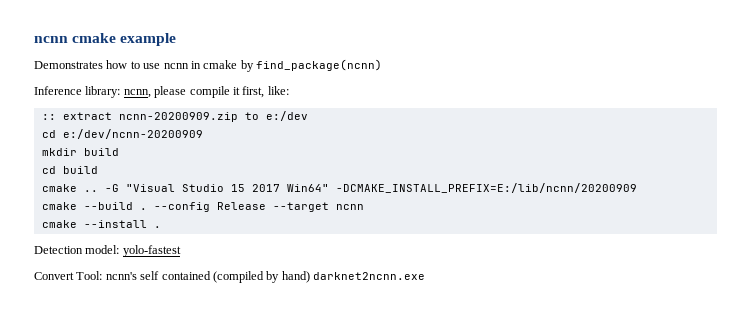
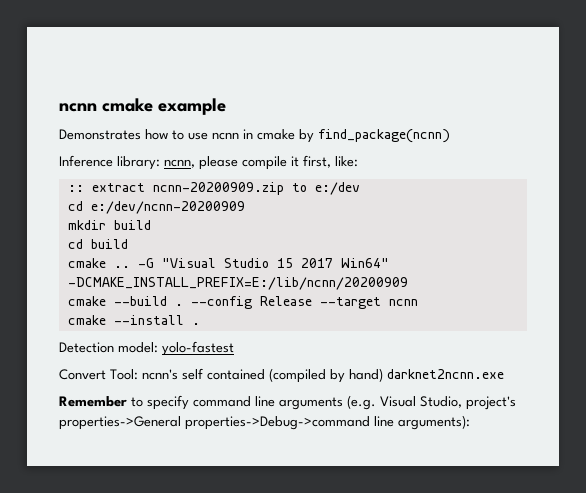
(425, 276) none -> [59,395,516,410] [59,415,470,430] // Remember to specify command line arguments (e.g. Visual Studio, project's properties->General properties->Debug->command line arguments):

